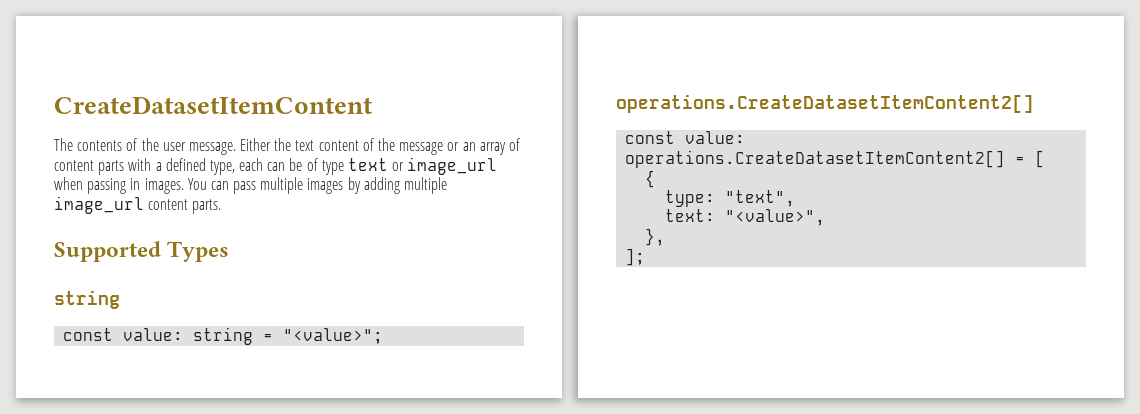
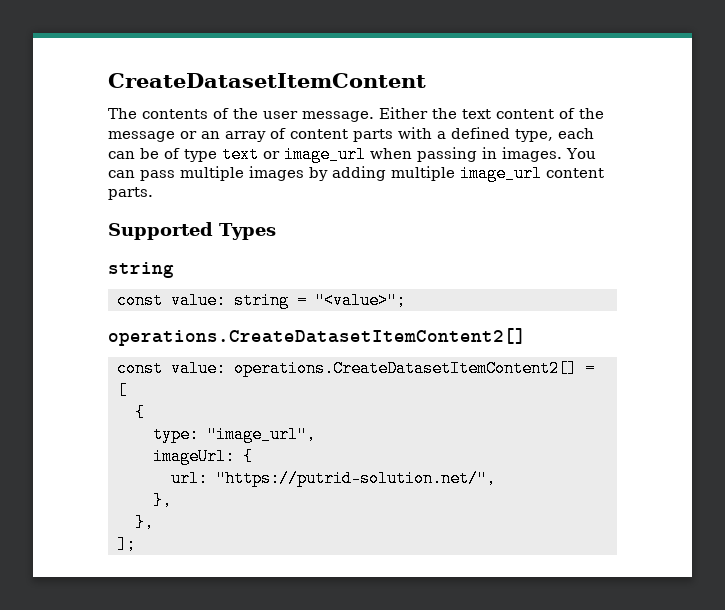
[725,190,796,207] [665,209,826,226] "text", // text: "<value>", -> [206,426,316,443] [152,448,253,465] [170,470,496,487] [152,492,172,509] "image_url", // imageUrl: { // url: "https://putrid-solution.net/", // },

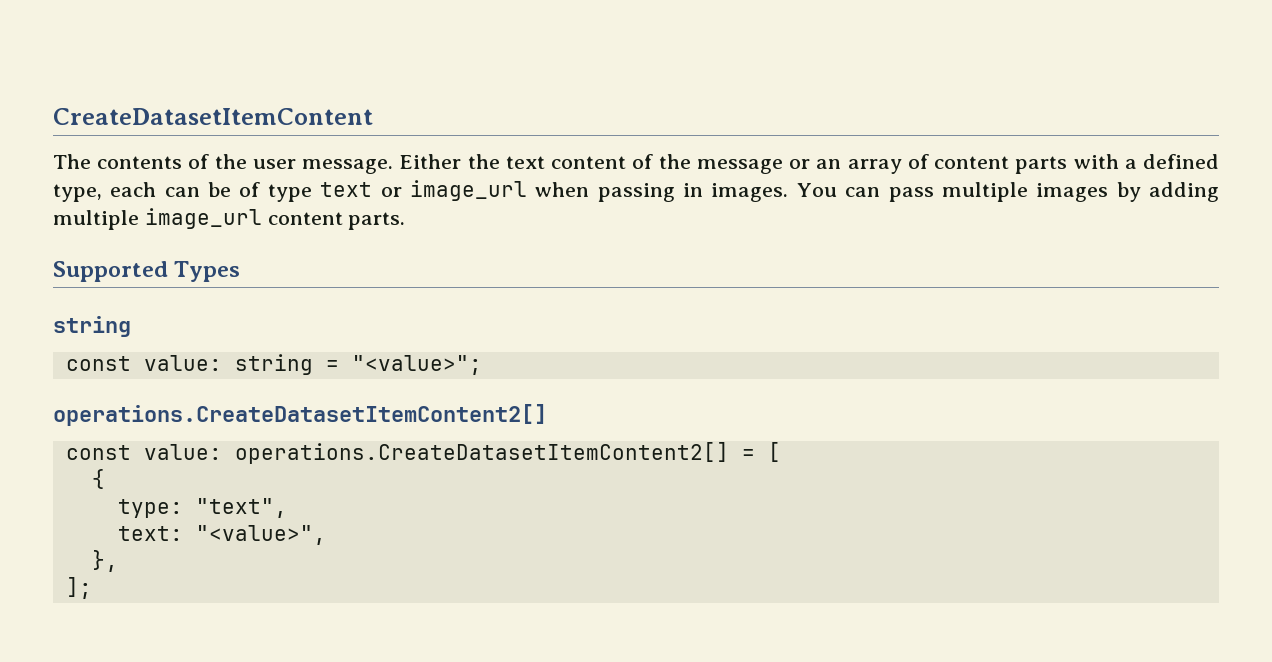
[206,426,316,443] [152,448,253,465] [170,470,496,487] [152,492,172,509] "image_url", // imageUrl: { // url: "https://putrid-solution.net/", // }, -> [195,498,287,518] [117,525,326,545] "text", // text: "<value>",

